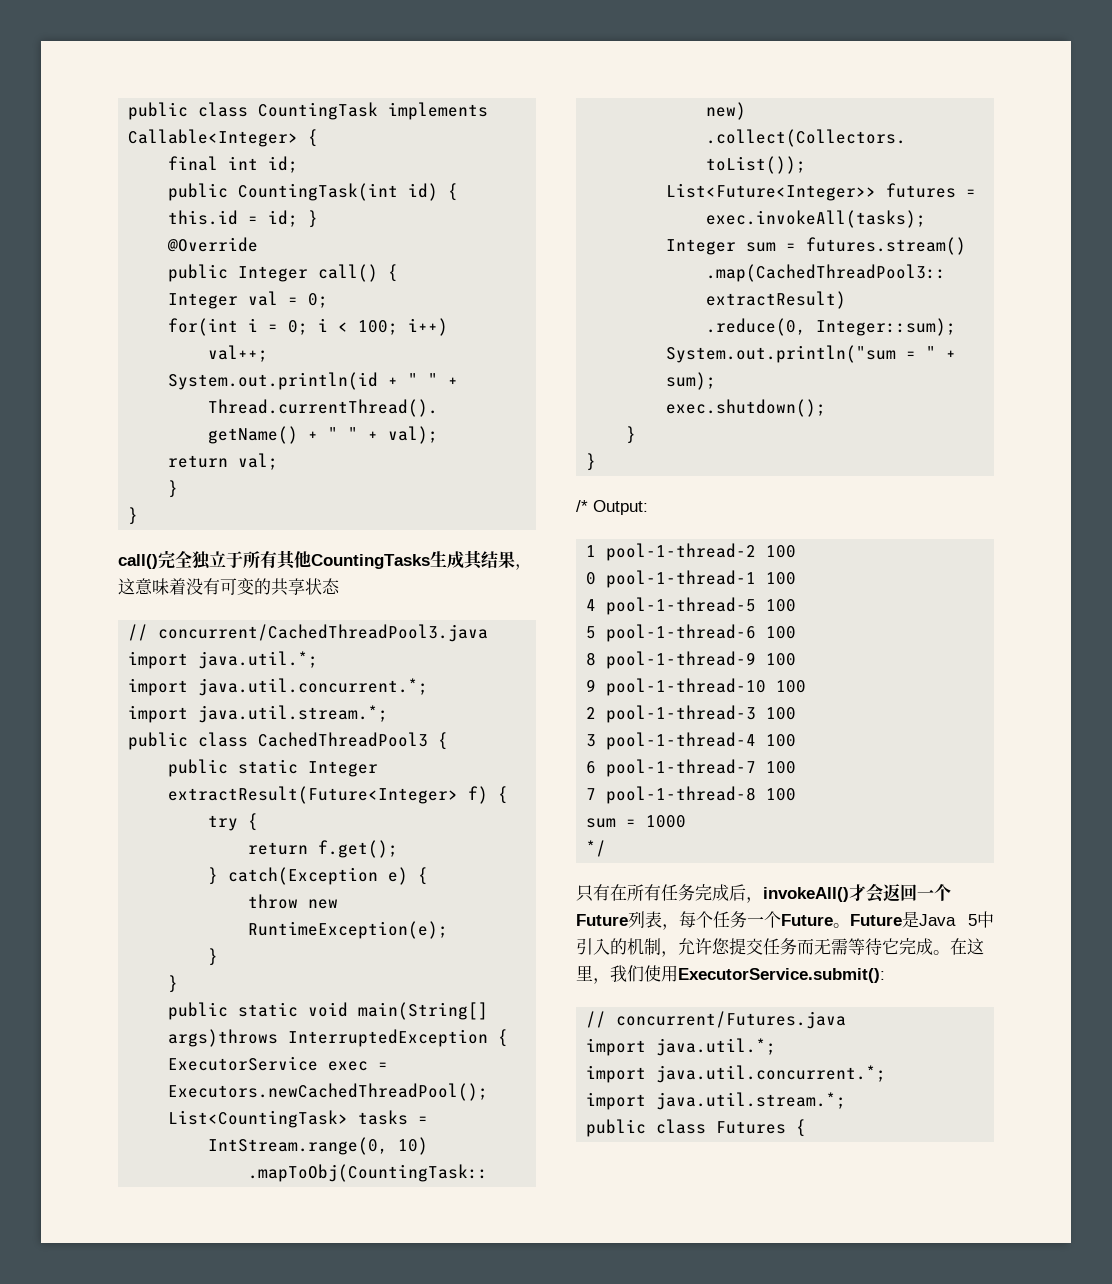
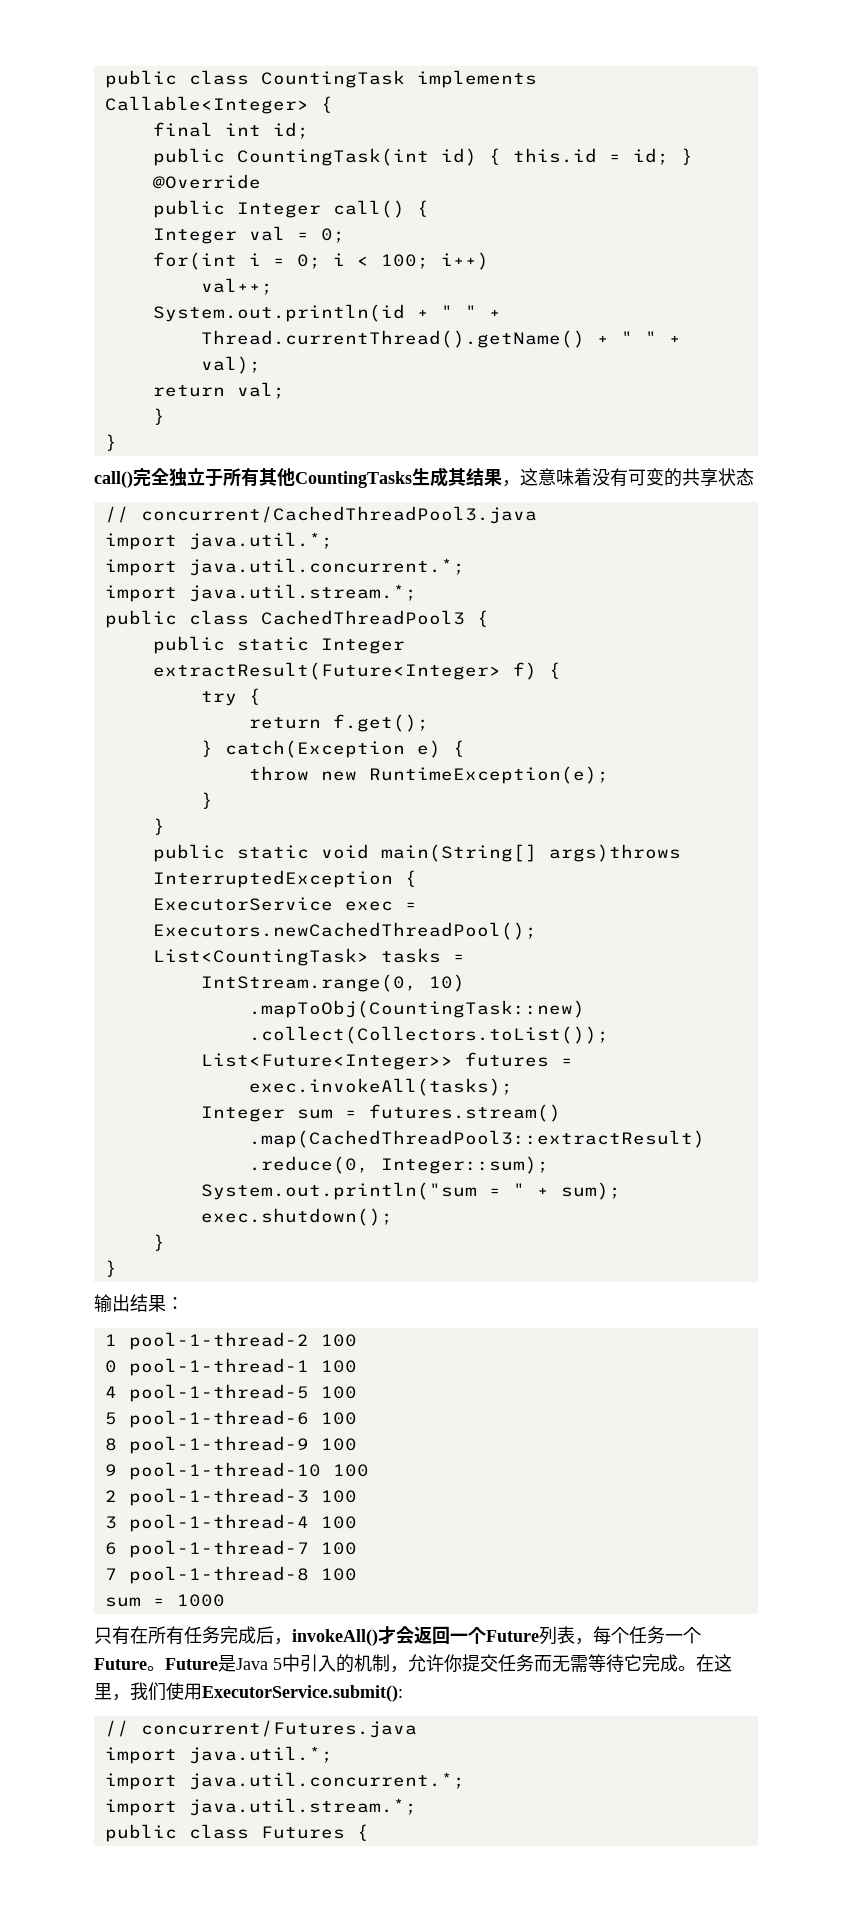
[576,500,648,515] /* Output: -> [94,1294,184,1313] 输出结果：
[586,840,607,857] // */ -> (225, 1600) none
[712,938,730,954] 您 -> [444,1654,462,1672] 你

